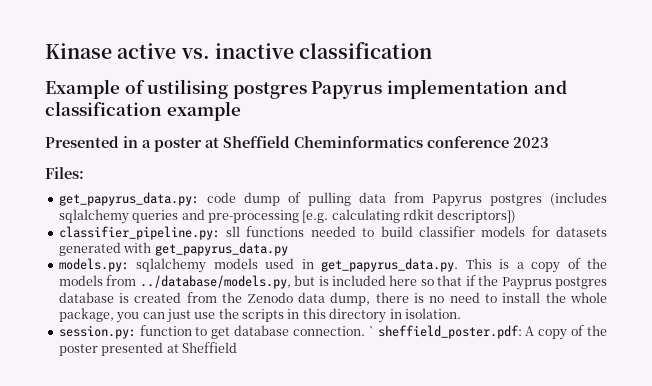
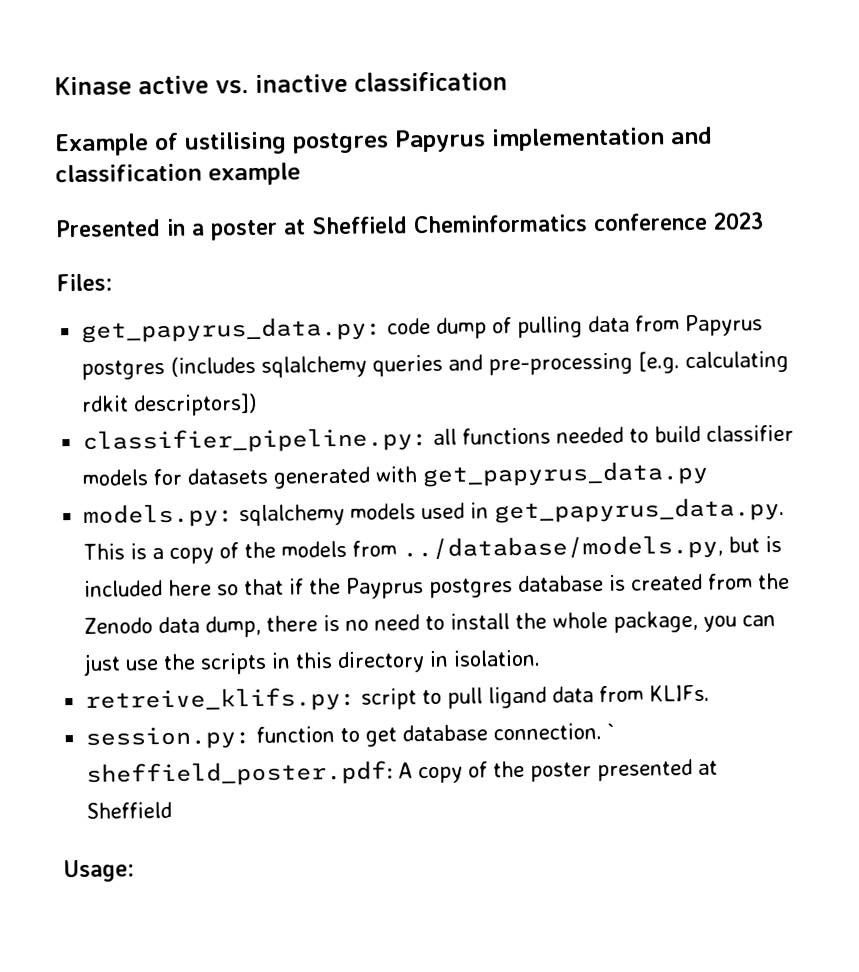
[226,226,241,237] sll -> [433,428,458,445] all
(461, 313) none -> [85,684,711,713] // retreive_klifs.py: script to pull ligand data from KLIFs.
(237, 347) none -> [63,859,135,883] // Usage:

